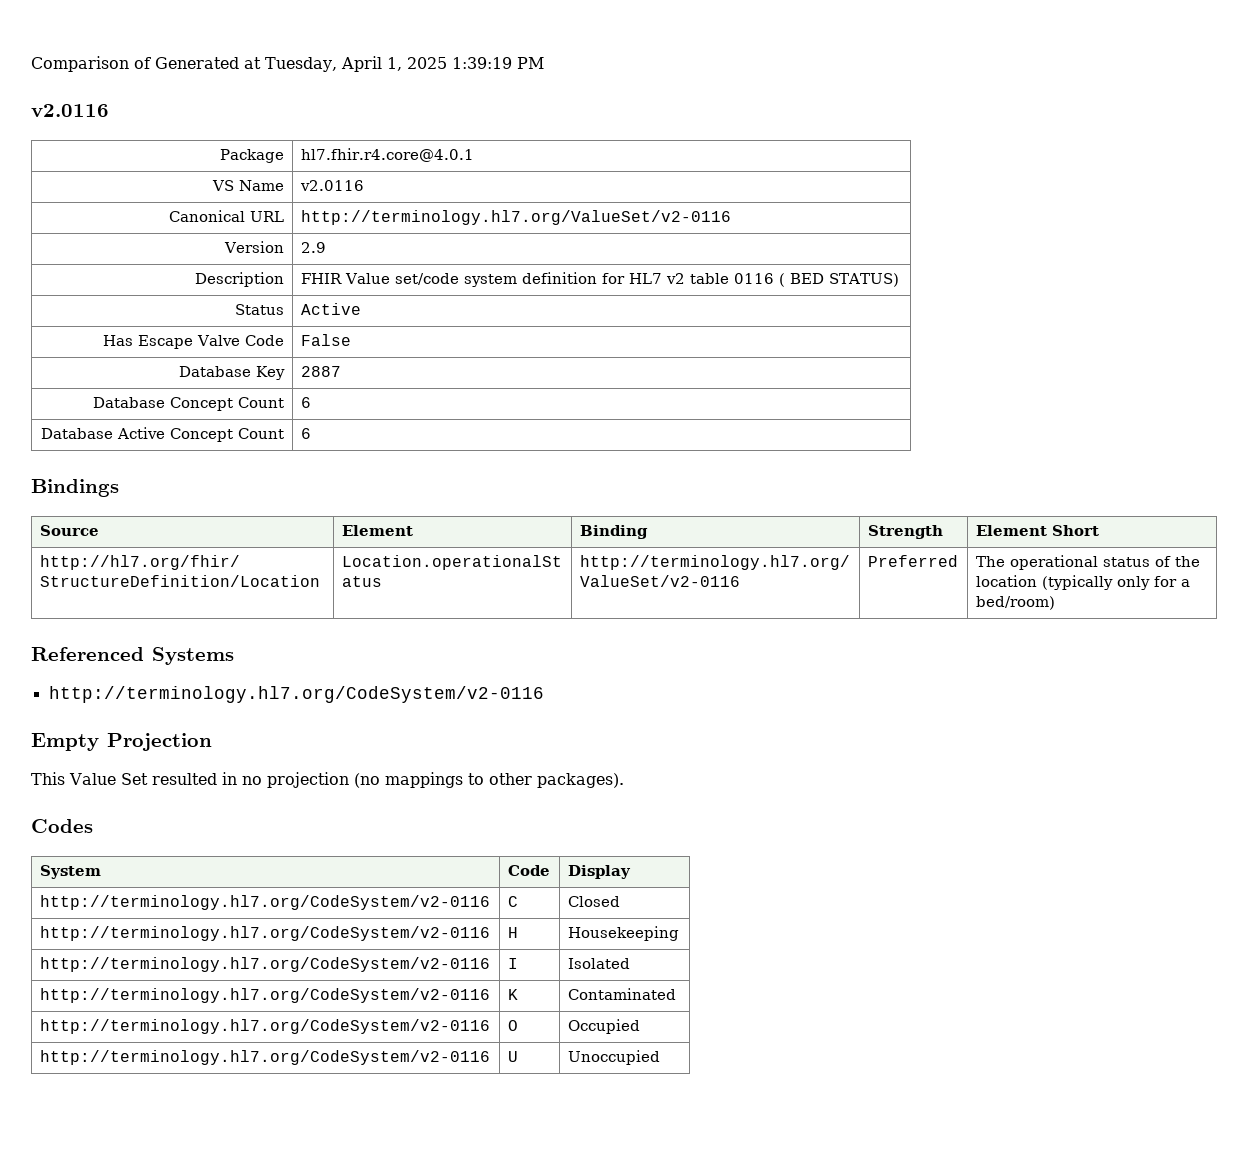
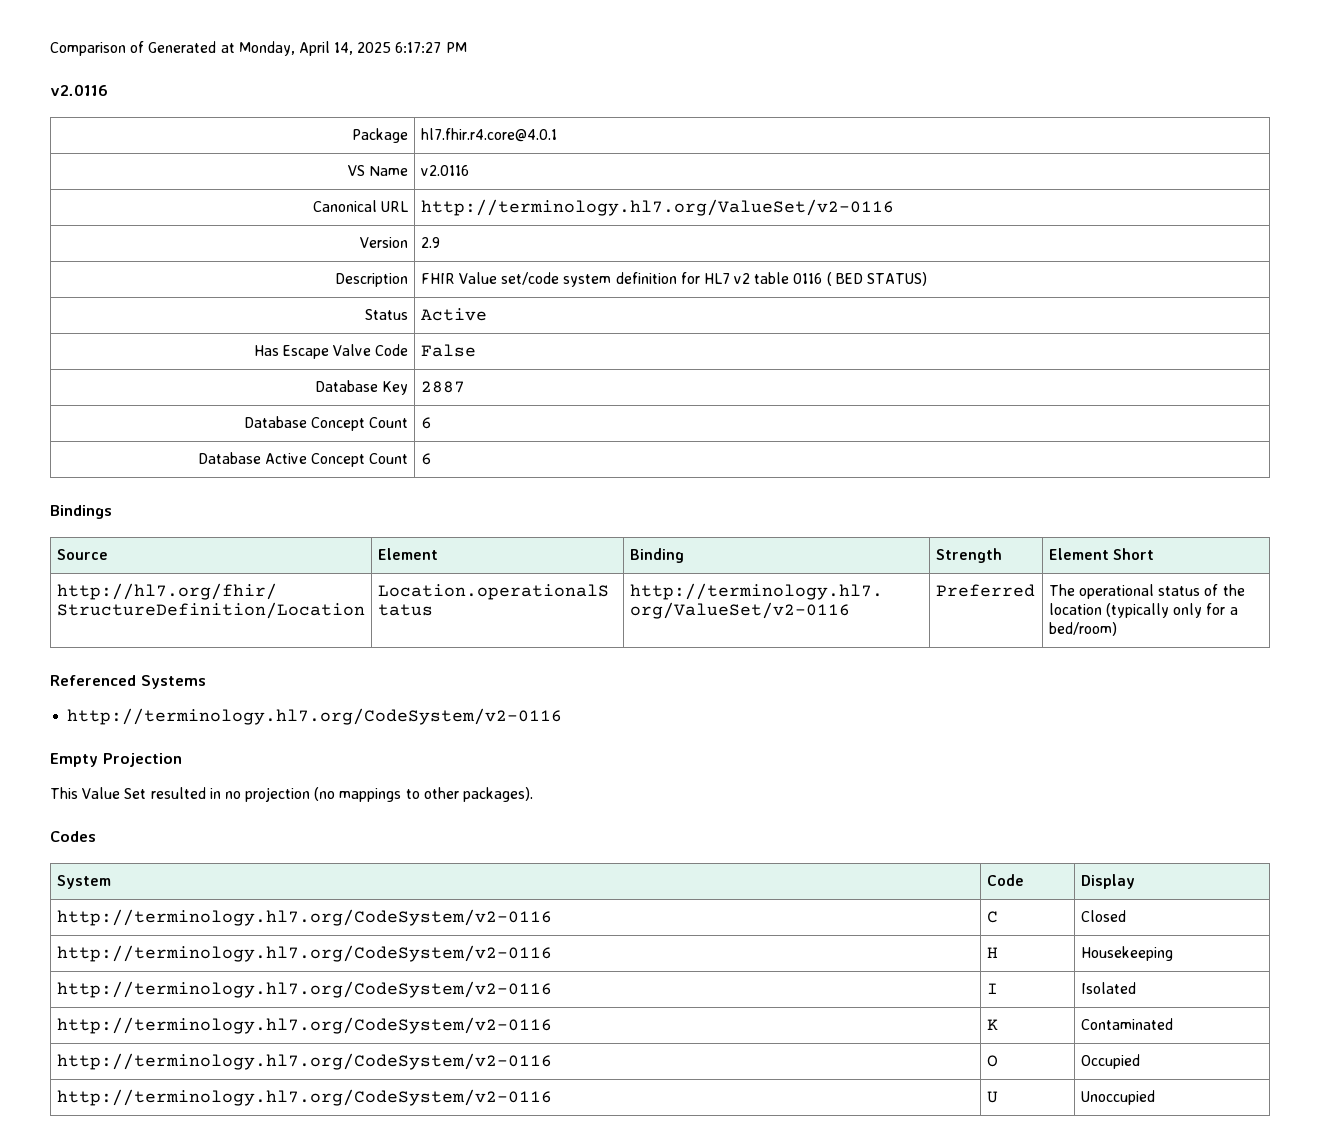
[265,56,512,72] Tuesday, April 1, 2025 1:39:19 -> [238,41,442,56] Monday, April 14, 2025 6:17:27

